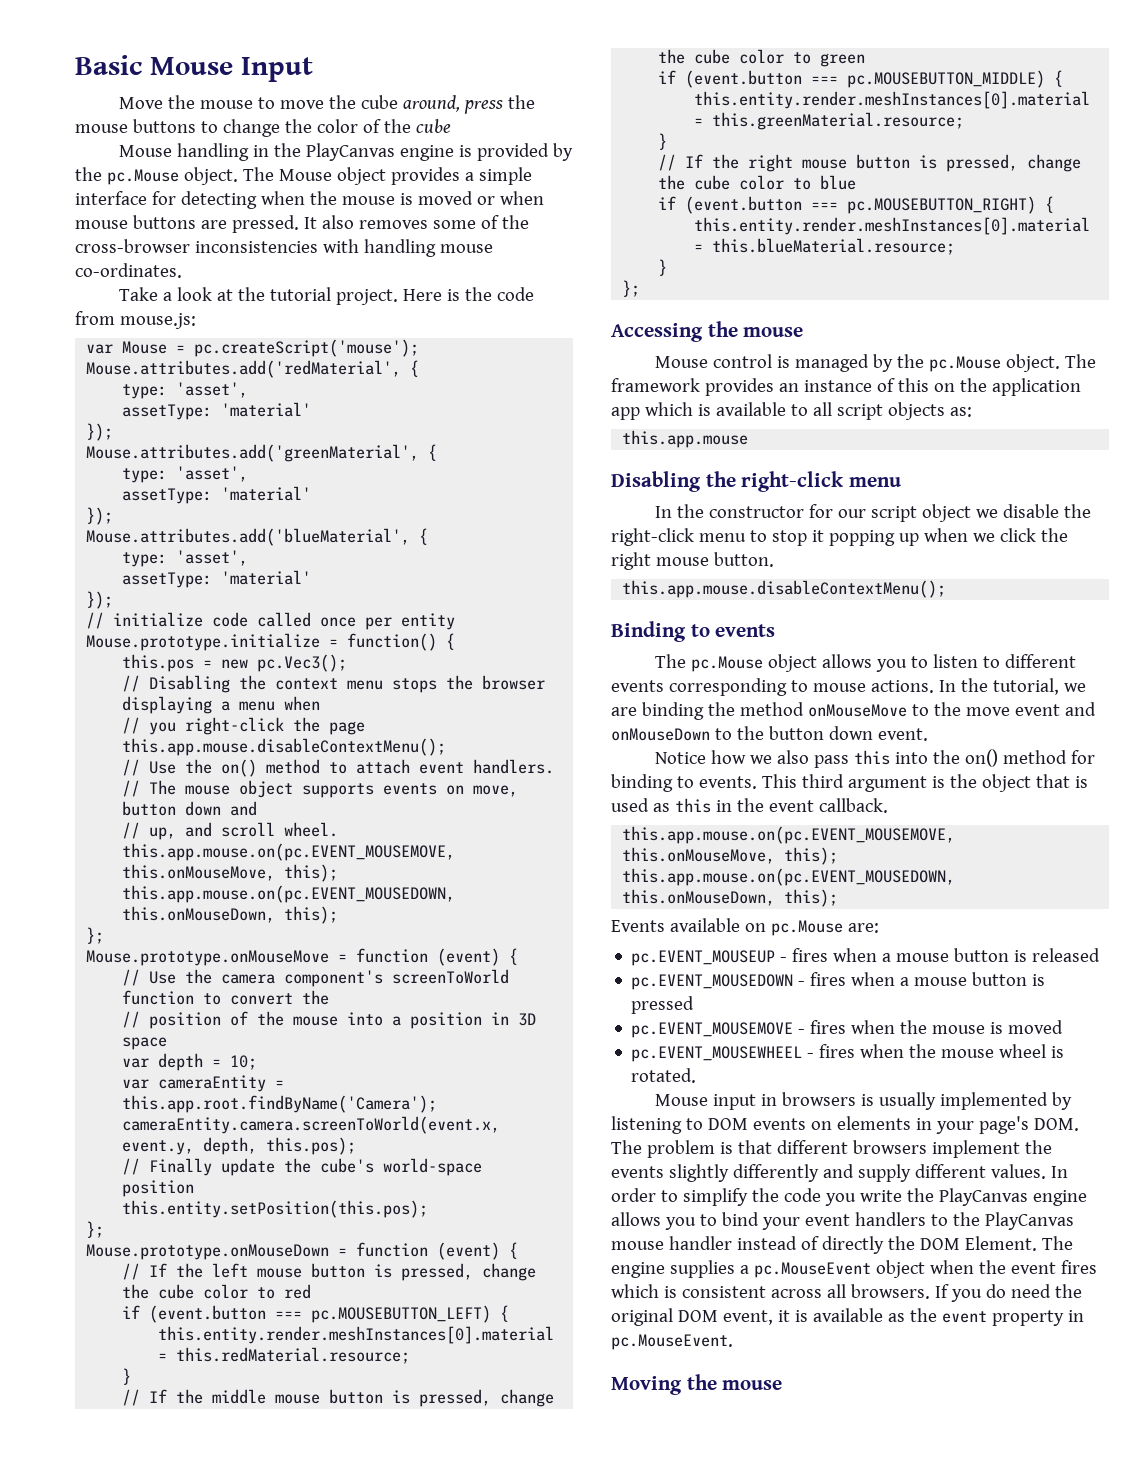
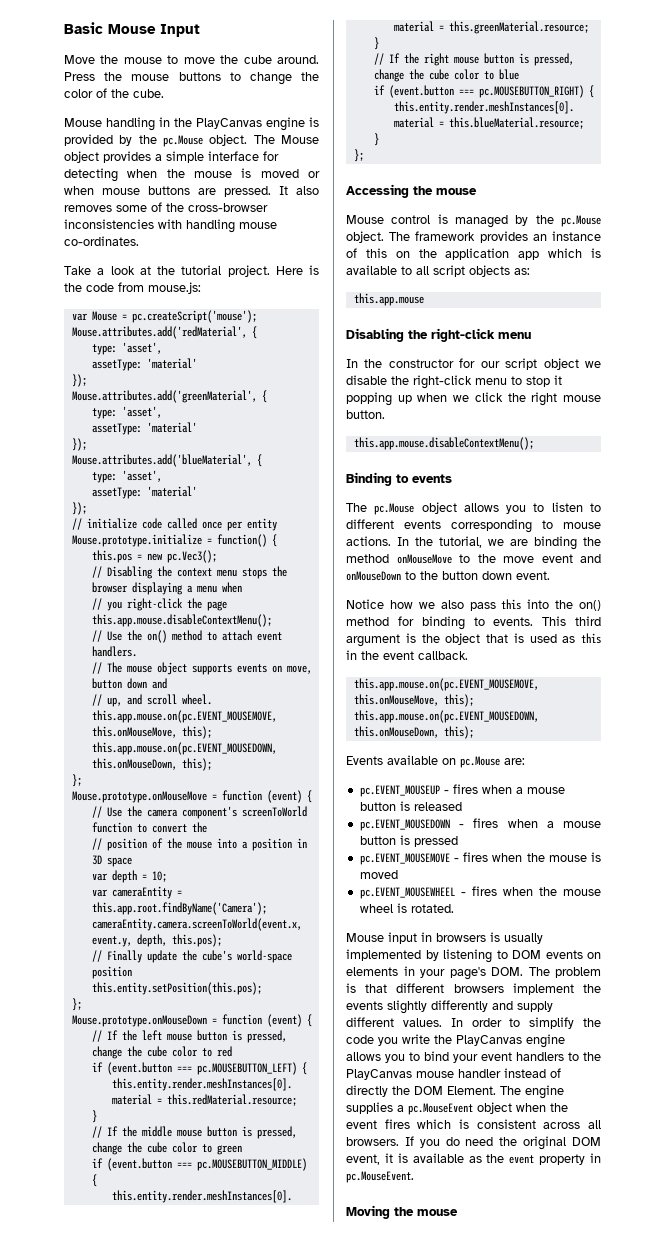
[403,95,504,114] around, press -> [277,55,319,64] [64,72,95,81] around. Press
[415,119,451,133] cube -> [133,89,164,98] cube.

